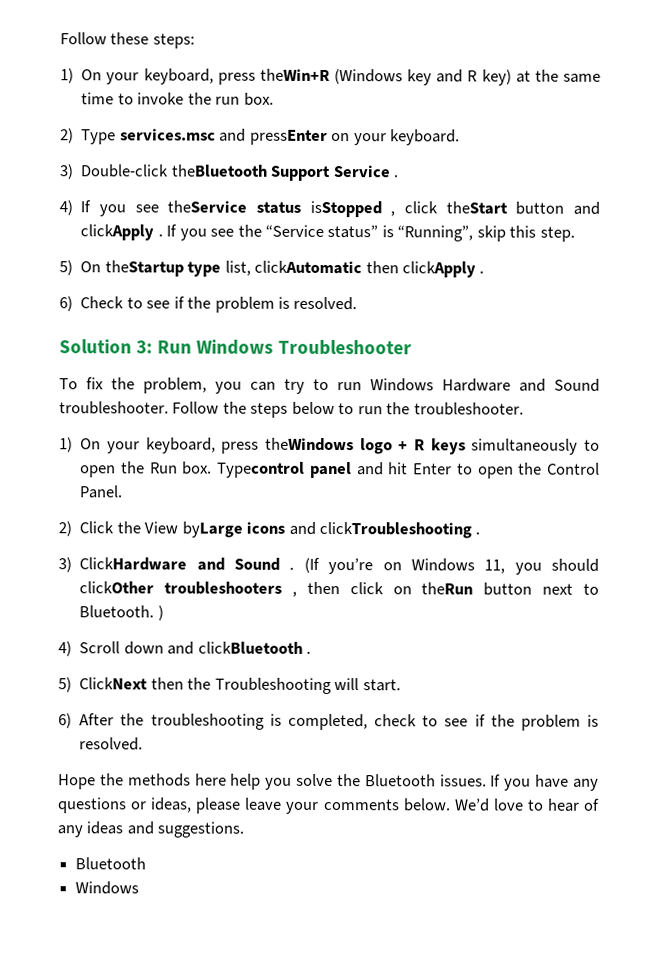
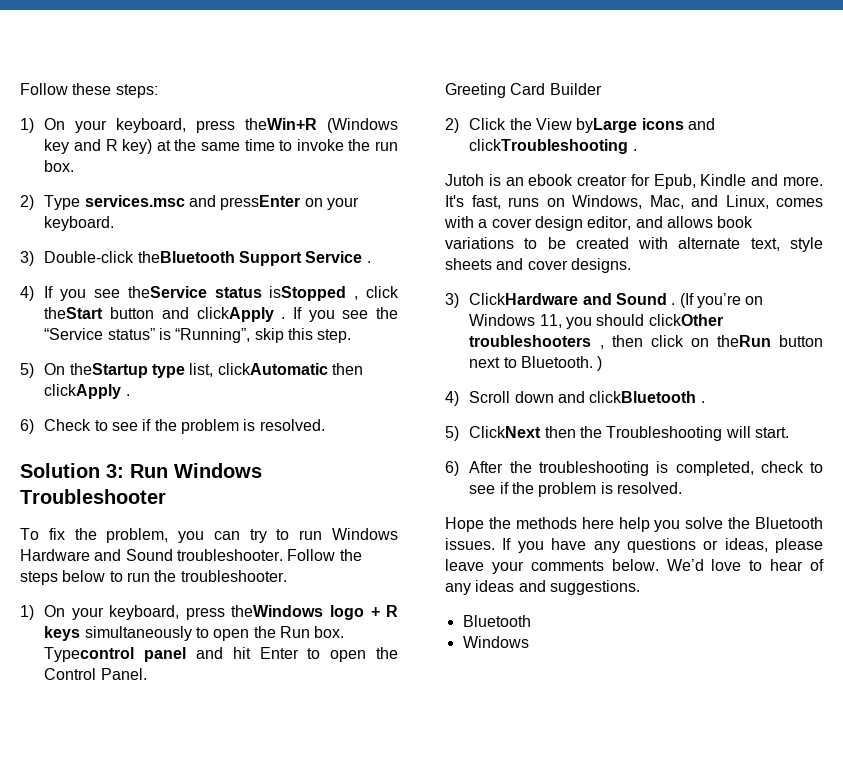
(124, 492) none -> [445,83,602,98] // Greeting Card Builder
(481, 533) none -> [445,174,823,189] [445,195,823,209] [444,216,754,231] [445,237,823,252] [445,258,631,273] // Jutoh is an ebook creator for Epub, Kindle and more. It's fast, runs on Windows, Mac, and Linux, comes with a cover design editor, and allows book variations to be created with alternate text, style sheets and cover designs.

